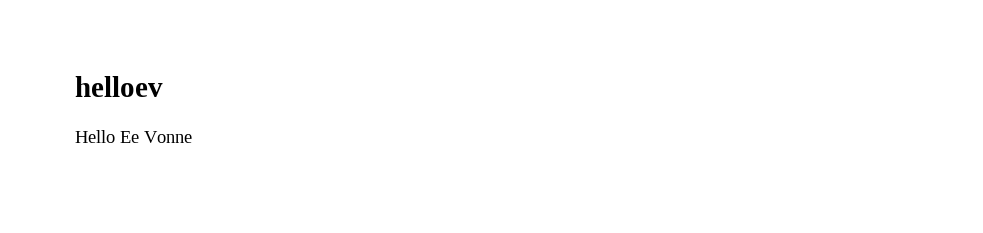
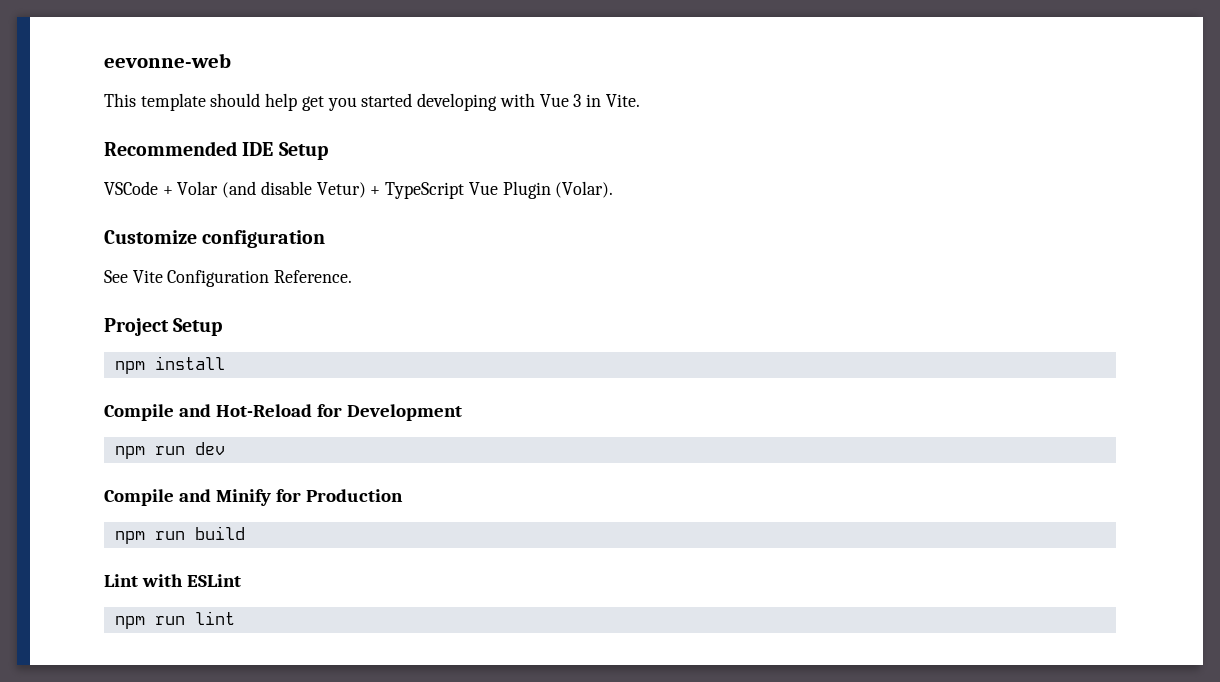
[75,76,163,97] [75,130,192,143] helloev // Hello Ee Vonne -> [104,53,231,68] [104,93,640,111] [104,141,328,160] [104,181,614,199] [104,230,326,248] [104,270,353,287] [104,318,223,336] [114,356,225,374] [104,404,462,421] [114,442,225,459] [104,489,403,506] [114,526,245,544] [104,574,241,587] [114,611,235,629] eevonne-web // This template should help get you started developing with Vue 3 in Vite. // Recommended IDE Setup // VSCode + Volar (and disable Vetur) + TypeScript Vue Plugin (Volar). // Customize configuration // See Vite Configuration Reference. // Project Setup // npm install // Compile and Hot-Reload for Development // npm run dev // Compile and Minify for Production // npm run build // Lint with ESLint // npm run lint

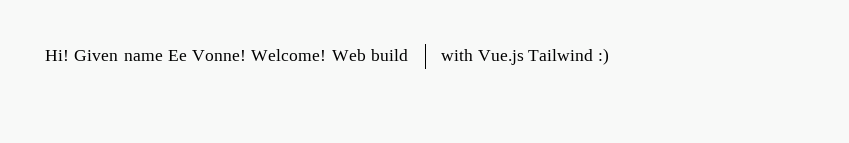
[104,53,231,68] [104,93,640,111] [104,141,328,160] [104,181,614,199] [104,230,326,248] [104,270,353,287] [104,318,223,336] [114,356,225,374] [104,404,462,421] [114,442,225,459] [104,489,403,506] [114,526,245,544] [104,574,241,587] [114,611,235,629] eevonne-web // This template should help get you started developing with Vue 3 in Vite. // Recommended IDE Setup // VSCode + Volar (and disable Vetur) + TypeScript Vue Plugin (Volar). // Customize configuration // See Vite Configuration Reference. // Project Setup // npm install // Compile and Hot-Reload for Development // npm run dev // Compile and Minify for Production // npm run build // Lint with ESLint // npm run lint -> [45,48,610,65] Hi! Given name Ee Vonne! Welcome! Web build with Vue.js Tailwind :)

